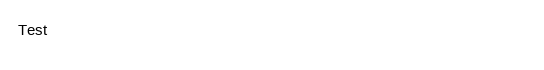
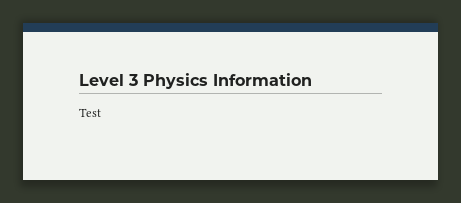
(18, 30) none -> [79,73,312,89] Level 3 Physics Information //

